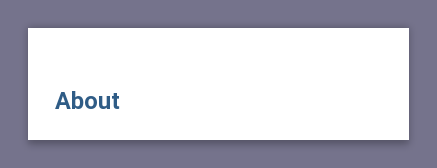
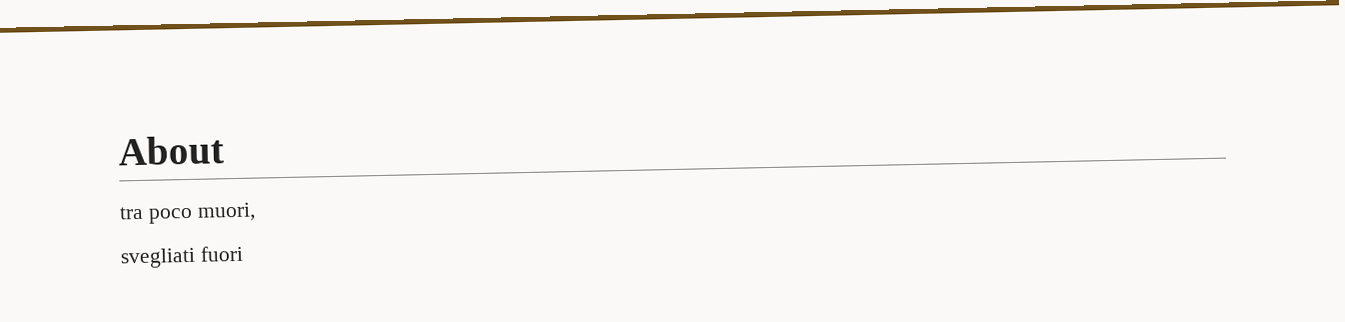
(120, 100) none -> [119,202,256,224] [120,245,243,269] // tra poco muori, // svegliati fuori

